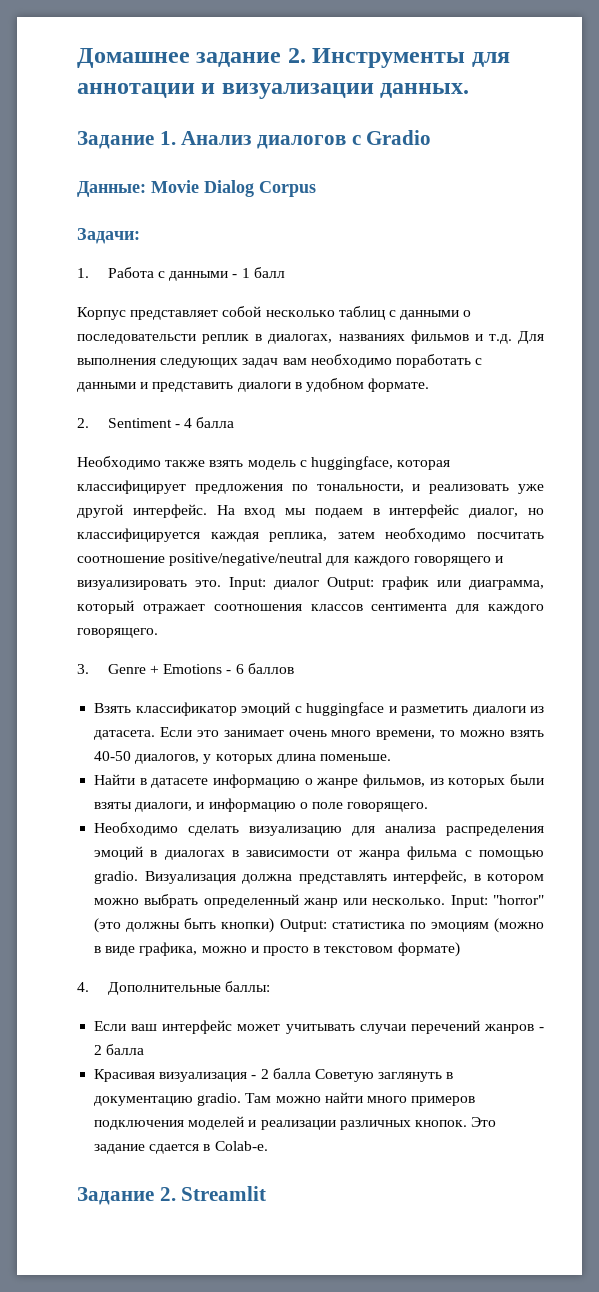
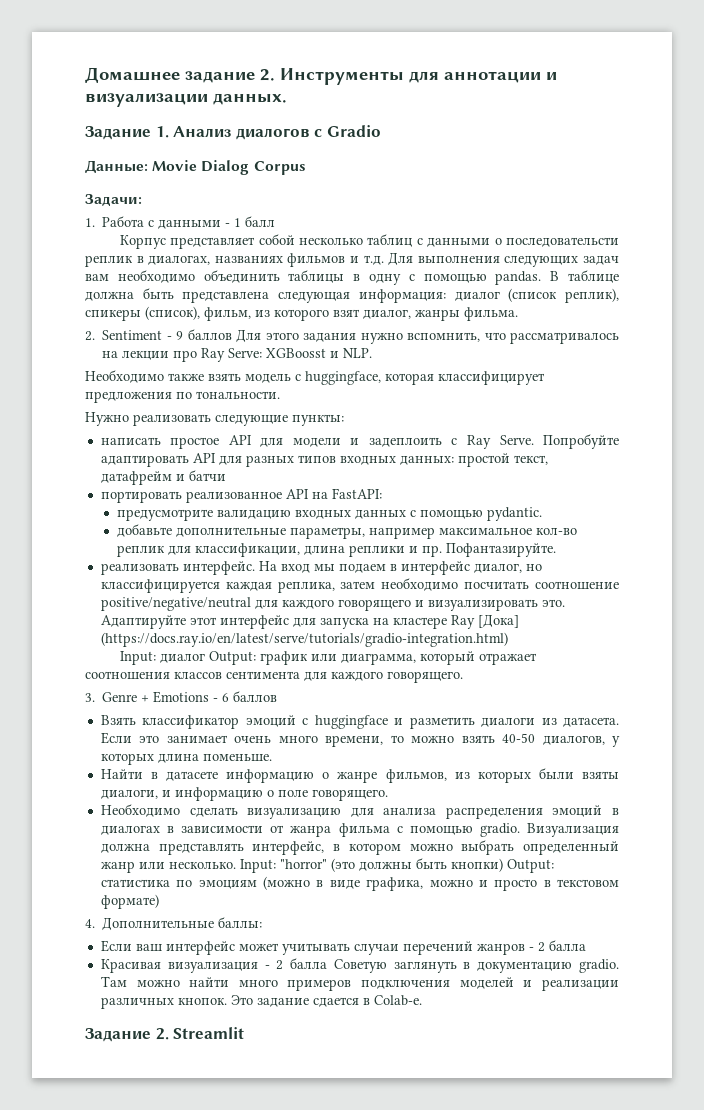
[395,354,483,368] [77,378,430,392] [77,417,235,428] поработать с данными и представить диалоги в удобном формате. // 2. Sentiment - 4 балла -> [203,270,619,285] [85,288,619,303] [85,306,518,321] [85,329,619,344] [102,348,373,362] объединить таблицы в одну с помощью pandas. В таблице должна быть представлена следующая информация: диалог (список реплик), спикеры (список), фильм, из которого взят диалог, жанры фильма. // 2. Sentiment - 9 баллов Для этого задания нужно вспомнить, что рассматривалось на лекции про Ray Serve: XGBoosst и NLP.
[316,484,544,494] [77,504,123,518] тональности, и реализовать уже другой -> [196,391,280,399] [85,412,344,426] [100,434,619,449] [100,453,548,467] [100,470,226,485] [100,488,382,503] [116,507,542,521] [116,524,577,539] [116,543,556,557] [100,563,179,575] тональности. // Нужно реализовать следующие пункты: // написать простое API для модели и задеплоить с Ray Serve. Попробуйте адаптировать API для разных типов входных данных: простой текст, датафрейм и батчи // портировать реализованное API на FastAPI: // предусмотрите валидацию входных данных с помощью pydantic. // добавьте дополнительные параметры, например максимальное кол-во реплик для классификации, длина реплики и пр. Пофантазируйте. // реализовать
(221, 583) none -> [100,614,519,629] [100,632,508,647] Адаптируйте этот интерфейс для запуска на кластере Ray [Дока] (https://docs.ray.io/en/latest/serve/tutorials/gradio-integration.html) //

